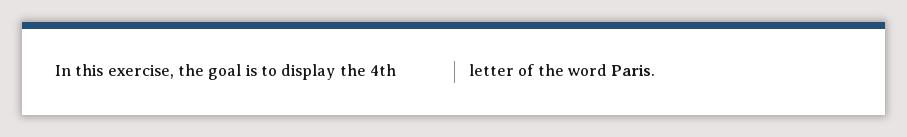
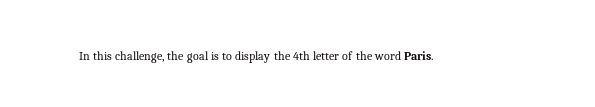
[107,64,174,79] exercise, -> [115,51,165,63] challenge,

